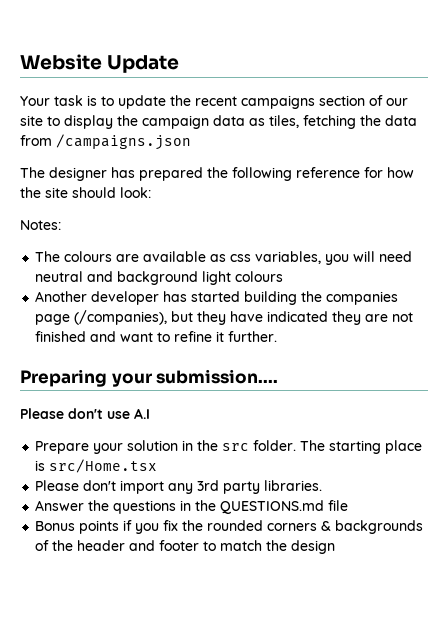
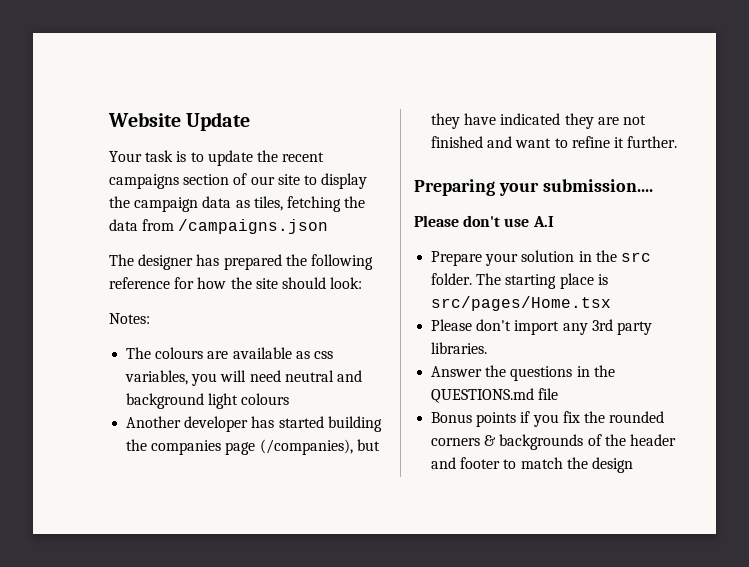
[49,459,158,473] src/Home.tsx -> [431,296,612,311] src/pages/Home.tsx

